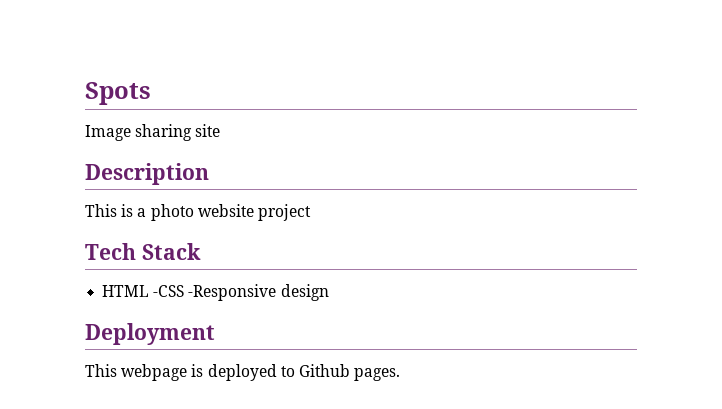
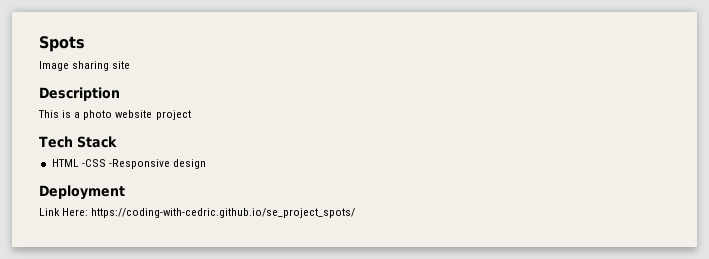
[85,364,401,381] This webpage is deployed to Github pages. -> [39,208,356,218] Link Here: https://coding-with-cedric.github.io/se_project_spots/

